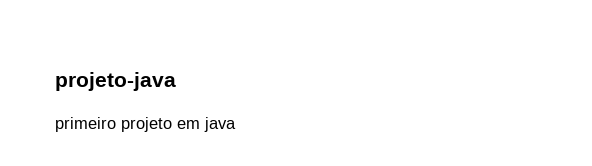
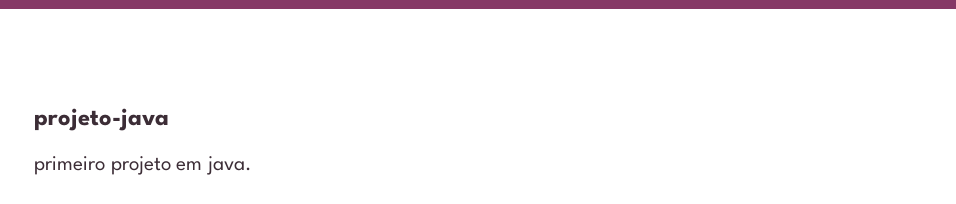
[204,117,236,132] java -> [206,156,253,175] java.

